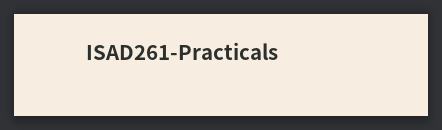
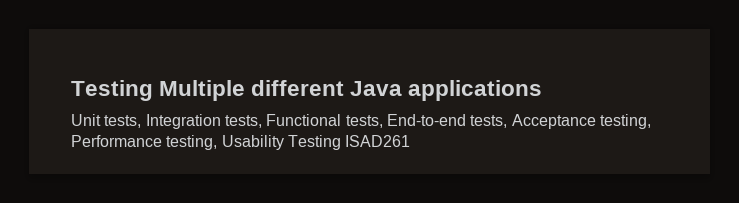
[86,42,278,60] ISAD261-Practicals -> [71,80,543,101] [71,114,651,129] [71,135,411,150] Testing Multiple different Java applications // Unit tests, Integration tests, Functional tests, End-to-end tests, Acceptance testing, Performance testing, Usability Testing ISAD261

